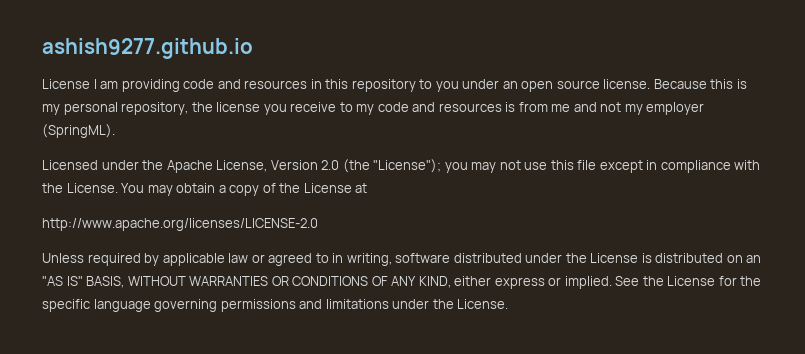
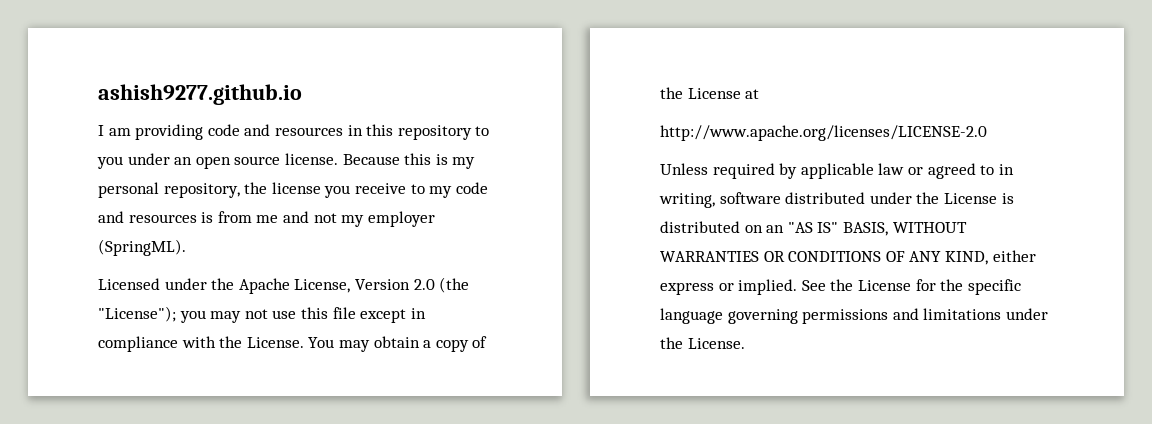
[42,79,90,89] License -> (302, 94) none

